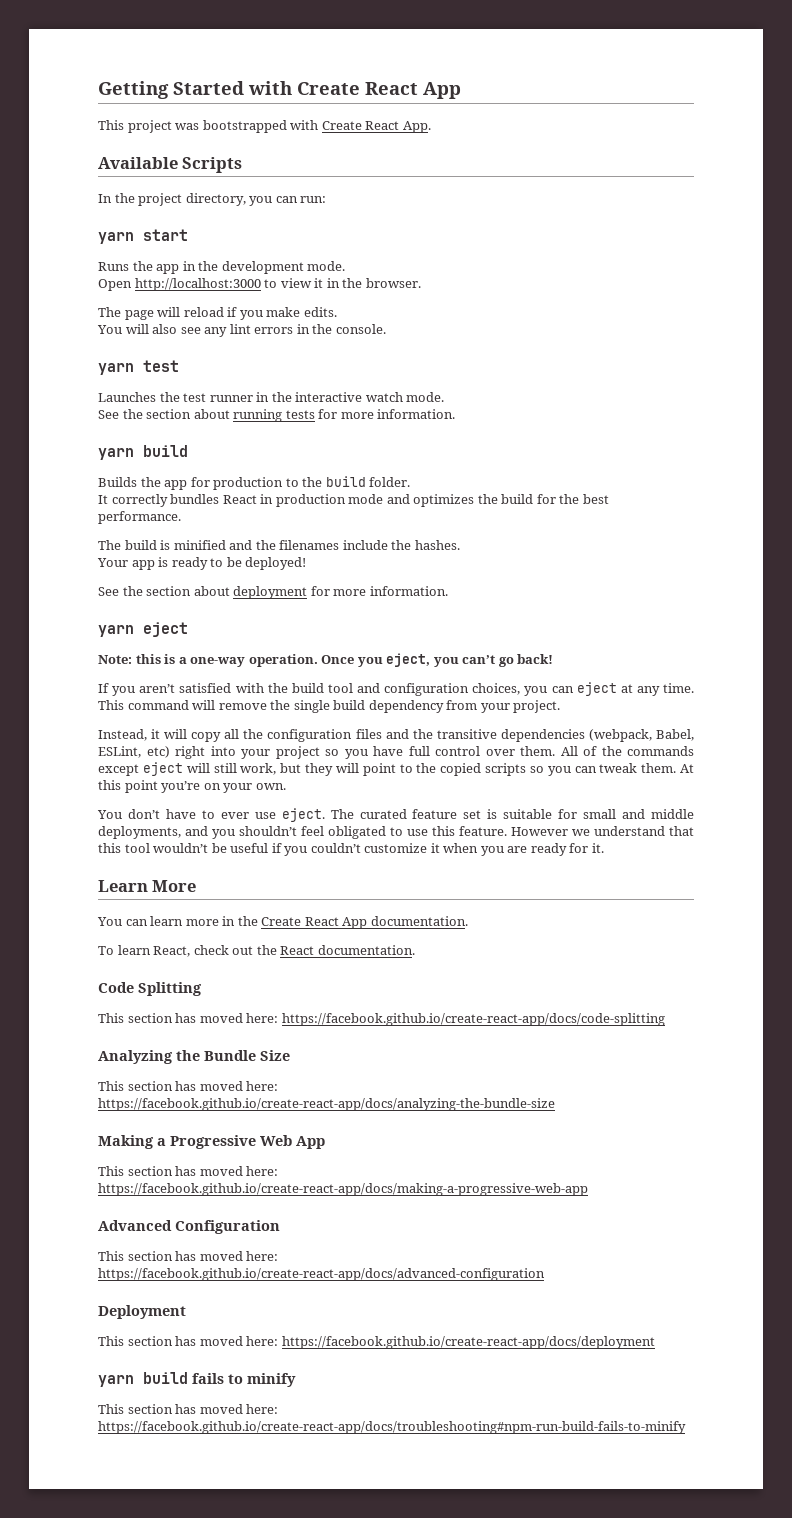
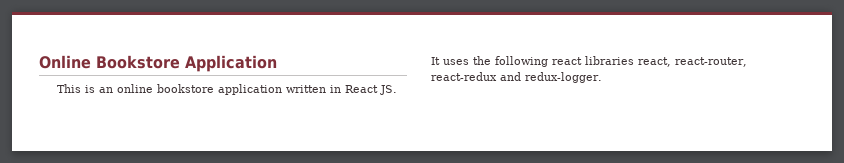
[98,81,461,99] [98,120,431,133] [98,157,243,173] [98,193,327,206] [98,229,188,244] [98,261,346,274] [98,278,421,291] [98,307,337,320] [97,324,386,337] [98,360,179,375] [98,392,445,402] [98,409,456,422] [98,445,188,460] [98,476,411,490] [98,494,609,507] [98,511,181,524] [98,540,460,550] [97,557,307,570] [98,586,448,599] [98,622,188,637] [98,653,554,667] [98,682,694,696] [98,700,561,713] [98,729,695,742] [98,746,694,759] [98,762,694,776] [98,780,286,793] [97,808,694,822] [98,826,694,839] [98,843,604,856] [98,880,197,892] [97,916,468,929] [98,945,415,957] [98,982,202,996] [98,1013,665,1026] [98,1050,290,1064] [98,1081,279,1091] [98,1098,555,1111] [98,1135,325,1149] [98,1166,279,1176] [98,1183,588,1196] [98,1220,280,1234] [98,1251,279,1261] [98,1268,545,1281] [98,1305,186,1319] [98,1336,655,1349] [98,1372,296,1387] [98,1404,279,1414] [98,1421,686,1434] Getting Started with Create React App // This project was bootstrapped with Create React App. // Available Scripts // In the project directory, you can run: // yarn start // Runs the app in the development mode. // Open http://localhost:3000 to view it in the browser. // The page will reload if you make edits. // You will also see any lint errors in the console. // yarn test // Launches the test runner in the interactive watch mode. // See the section about running tests for more information. // yarn build // Builds the app for production to the build folder. // It correctly bundles React in production mode and optimizes the build for the best performance. // The build is minified and the filenames include the hashes. // Your app is ready to be deployed! // See the section about deployment for more information. // yarn eject // Note: this is a one-way operation. Once you eject, you can’t go back! // If you aren’t satisfied with the build tool and configuration choices, you can eject at any time. This command will remove the single build dependency from your project. // Instead, it will copy all the configuration files and the transitive dependencies (webpack, Babel, ESLint, etc) right into your project so you have full control over them. All of the commands except eject will still work, but they will point to the copied scripts so you can tweak them. At this point you’re on your own. // You don’t have to ever use eject. The curated feature set is suitable for small and middle deployments, and you shouldn’t feel obligated to use this feature. However we understand that this tool wouldn’t be useful if you couldn’t customize it when you are ready for it. // Learn More // You can learn more in the Create React App documentation. // To learn React, check out the React documentation. // Code Splitting // This section has moved here: https://facebook.github.io/create-react-app/docs/code-splitting // Analyzing the Bundle Size // This section has moved here: https://facebook.github.io/create-react-app/docs/analyzing-the-bundle-size // Making a Progressive Web App // This section has moved here: https://facebook.github.io/create-react-app/docs/making-a-progressive-web-app // Advanced Configuration // This section has moved here: https://facebook.github.io/create-react-app/docs/advanced-configuration // Deployment // This section has moved here: https://facebook.github.io/create-react-app/docs/deployment // yarn build fails to minify // This section has moved here: https://facebook.github.io/create-react-app/docs/troubleshooting#npm-run-build-fails-to-minify -> [39,55,277,72] [57,84,398,95] [431,56,747,67] [431,72,602,83] Online Bookstore Application // This is an online bookstore application written in React JS. It uses the following react libraries react, react-router, react-redux and redux-logger.

